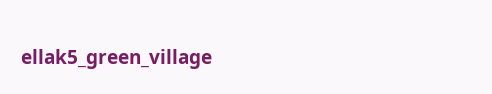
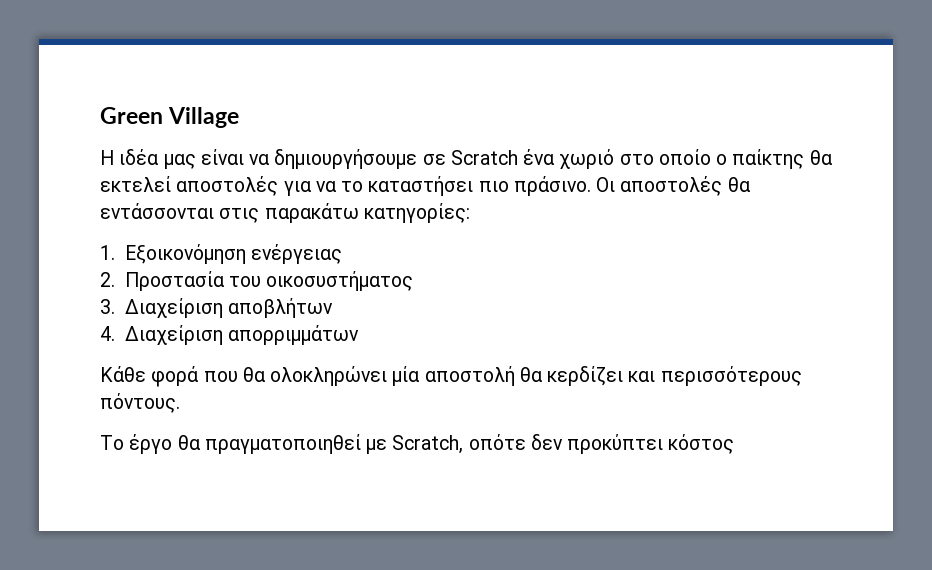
[21,49,212,69] ellak5_green_village -> [100,107,240,128] [100,149,833,169] [100,176,751,196] [100,203,470,223] [100,244,343,264] [100,271,414,291] [100,298,334,318] [100,325,360,345] [100,366,802,387] [100,393,180,413] [100,434,735,454] Green Village // Η ιδέα μας είναι να δημιουργήσουμε σε Scratch ένα χωριό στο οποίο ο παίκτης θα εκτελεί αποστολές για να το καταστήσει πιο πράσινο. Οι αποστολές θα εντάσσονται στις παρακάτω κατηγορίες: // 1. Εξοικονόμηση ενέργειας // 2. Προστασία του οικοσυστήματος // 3. Διαχείριση αποβλήτων // 4. Διαχείριση απορριμμάτων // Κάθε φορά που θα ολοκληρώνει μία αποστολή θα κερδίζει και περισσότερους πόντους. // Το έργο θα πραγματοποιηθεί με Scratch, οπότε δεν προκύπτει κόστος

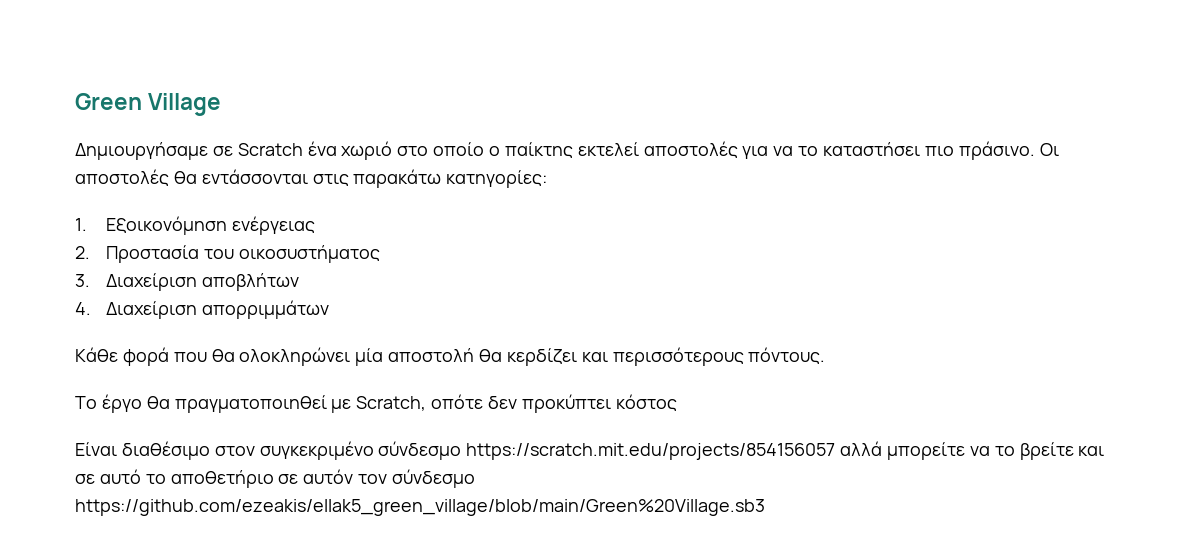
[100,149,418,169] Η ιδέα μας είναι να δημιουργήσουμε -> [75,142,208,160] Δημιουργήσαμε
[809,150,833,165] θα -> (573, 150) none
(735, 444) none -> [75,441,1105,460] [75,469,476,488] [75,499,765,516] // Είναι διαθέσιμο στον συγκεκριμένο σύνδεσμο https://scratch.mit.edu/projects/854156057 αλλά μπορείτε να το βρείτε και σε αυτό το αποθετήριο σε αυτόν τον σύνδεσμο https://github.com/ezeakis/ellak5_green_village/blob/main/Green%20Village.sb3

